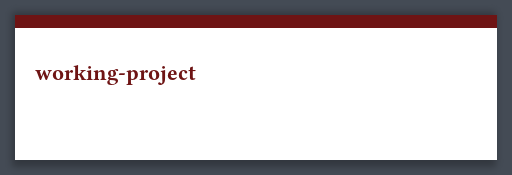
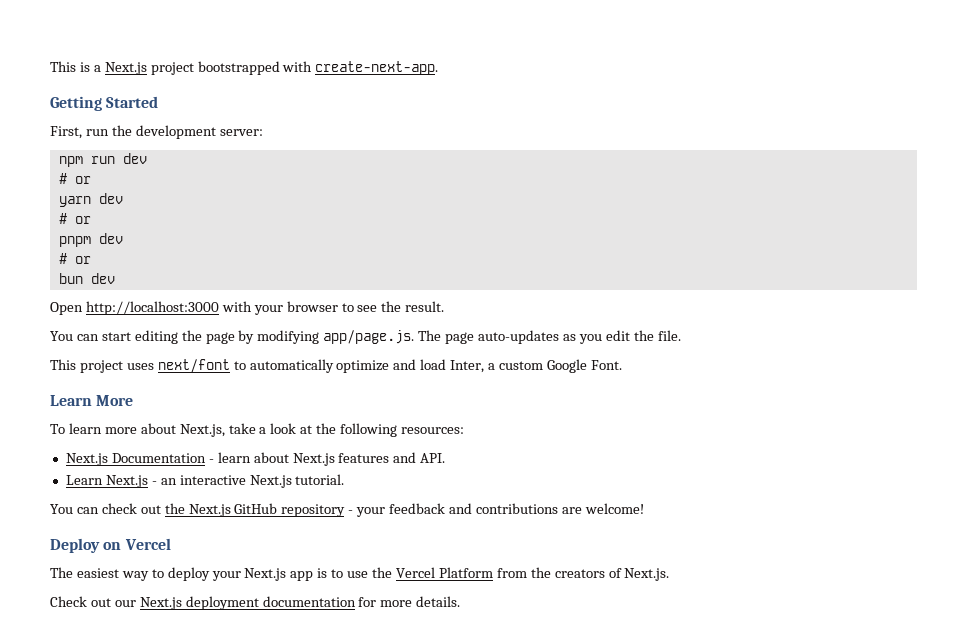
[35,65,196,85] working-project -> [50,61,439,75] [50,96,159,111] [50,125,263,139] [58,153,147,167] [58,173,91,184] [58,193,123,207] [58,213,91,224] [58,233,123,247] [58,253,91,264] [58,273,115,284] [50,301,445,315] [50,330,681,344] [50,359,622,373] [50,395,134,406] [50,423,465,437] [65,452,446,466] [65,474,345,488] [50,503,644,517] [50,538,171,553] [50,567,670,581] [50,596,461,610] This is a Next.js project bootstrapped with create-next-app. // Getting Started // First, run the development server: // npm run dev // # or // yarn dev // # or // pnpm dev // # or // bun dev // Open http://localhost:3000 with your browser to see the result. // You can start editing the page by modifying app/page.js. The page auto-updates as you edit the file. // This project uses next/font to automatically optimize and load Inter, a custom Google Font. // Learn More // To learn more about Next.js, take a look at the following resources: // Next.js Documentation - learn about Next.js features and API. // Learn Next.js - an interactive Next.js tutorial. // You can check out the Next.js GitHub repository - your feedback and contributions are welcome! // Deploy on Vercel // The easiest way to deploy your Next.js app is to use the Vercel Platform from the creators of Next.js. // Check out our Next.js deployment documentation for more details.

